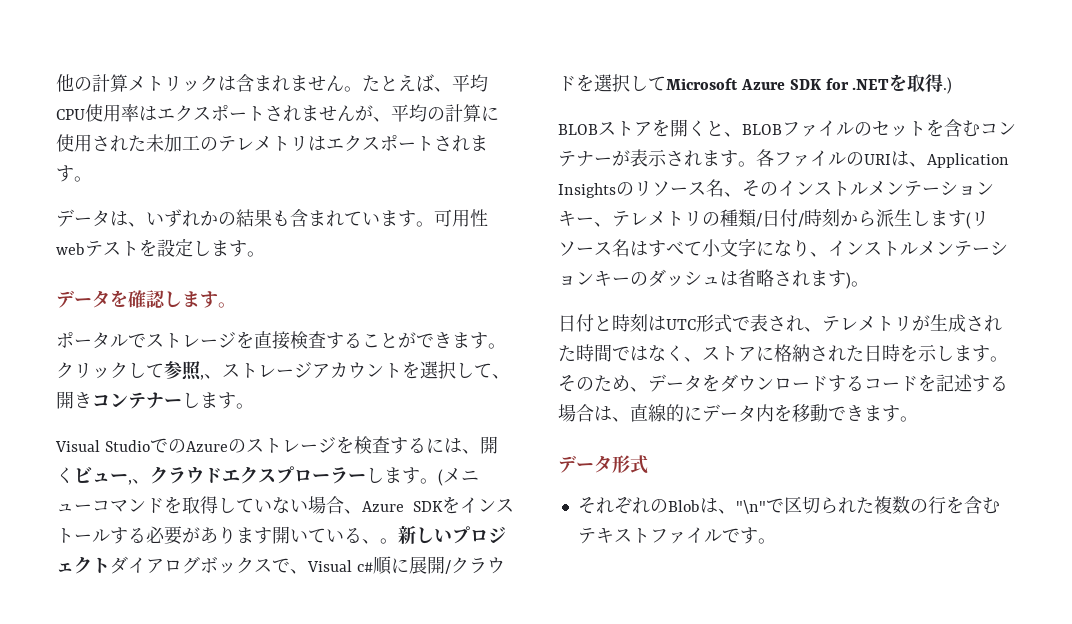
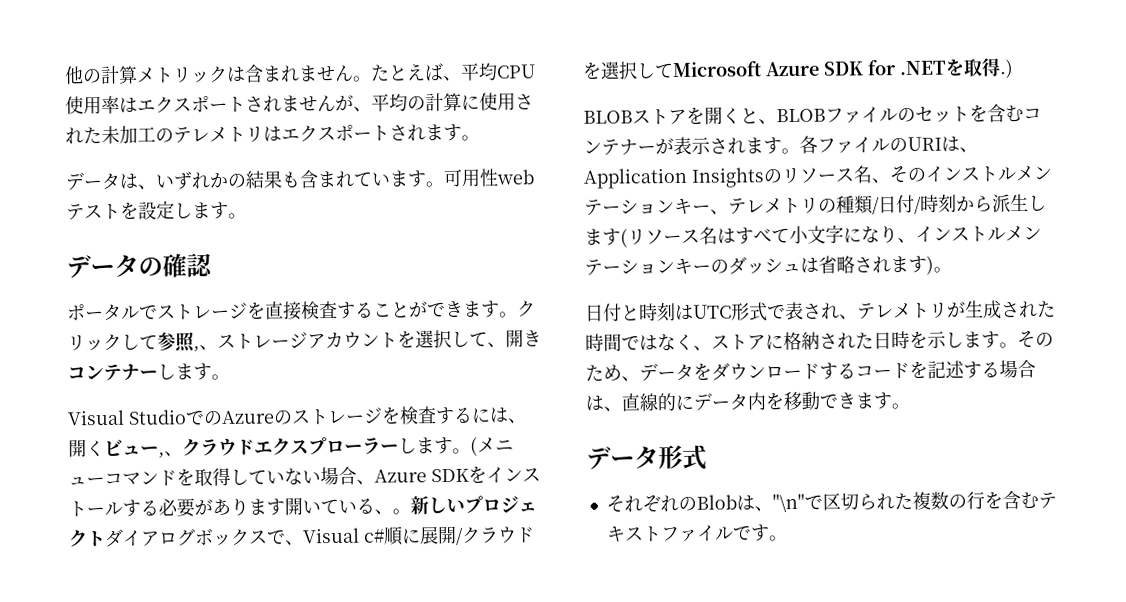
[110,290,128,307] を -> [138,257,163,276] の
[164,291,236,308] します。 -> (213, 265) none

